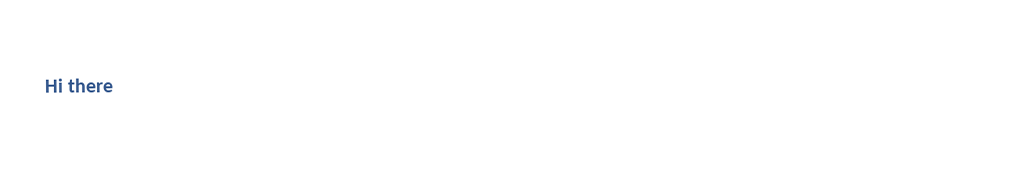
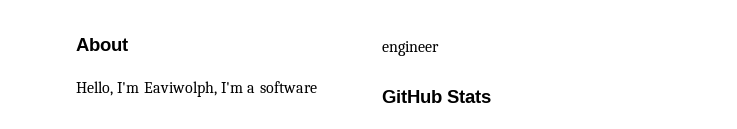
[44,78,115,93] Hi there -> [76,38,128,51] [76,81,317,97] [382,41,439,56] [382,90,491,103] About // Hello, I'm Eaviwolph, I'm a software engineer // GitHub Stats

